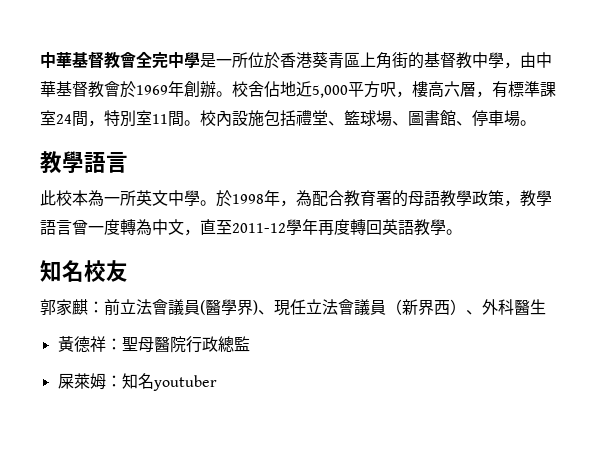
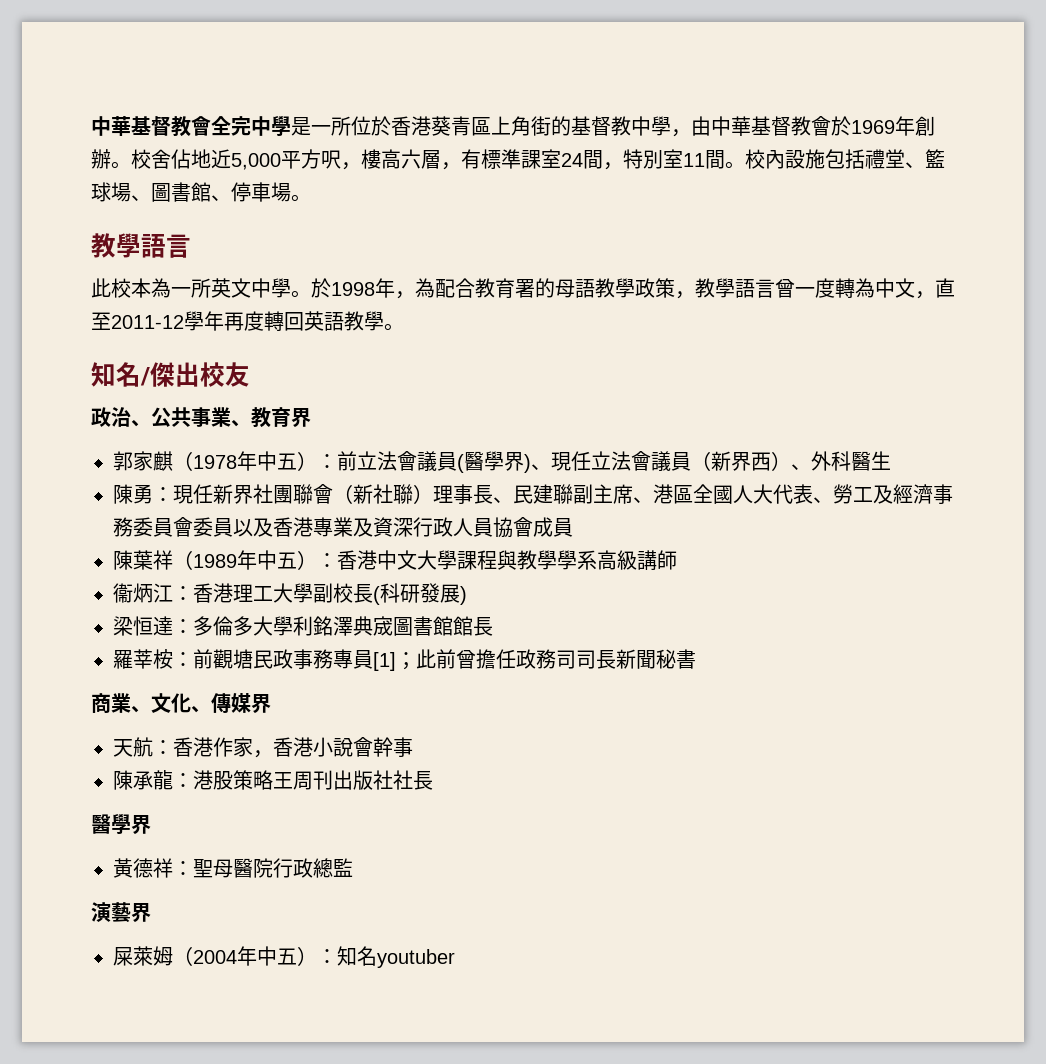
(84, 271) none -> [140,362,200,387] /傑出
[40,299,88,316] 郭家麒 -> [91,407,311,428] [113,451,317,471] 政治、公共事業、教育界 // 郭家麒（1978年中五）
(546, 307) none -> [113,484,953,504] [113,517,573,538] [113,550,677,570] [113,583,467,605] [113,616,493,636] [113,649,696,671] [91,693,271,714] [113,737,413,758] [113,770,433,790] [91,814,151,835] // 陳勇：現任新界社團聯會（新社聯）理事長、民建聯副主席、港區全國人大代表、勞工及經濟事務委員會委員以及香港專業及資深行政人員協會成員 // 陳葉祥（1989年中五）：香港中文大學課程與教學學系高級講師 // 衞炳江：香港理工大學副校長(科研發展) // 梁恒達：多倫多大學利銘澤典宬圖書館館長 // 羅莘桉：前觀塘民政事務專員[1]；此前曾擔任政務司司長新聞秘書 // 商業、文化、傳媒界 // 天航：香港作家，香港小說會幹事 // 陳承龍：港股策略王周刊出版社社長 // 醫學界
(250, 344) none -> [91,902,151,923] // 演藝界
(106, 381) none -> [173,946,317,966] （2004年中五）

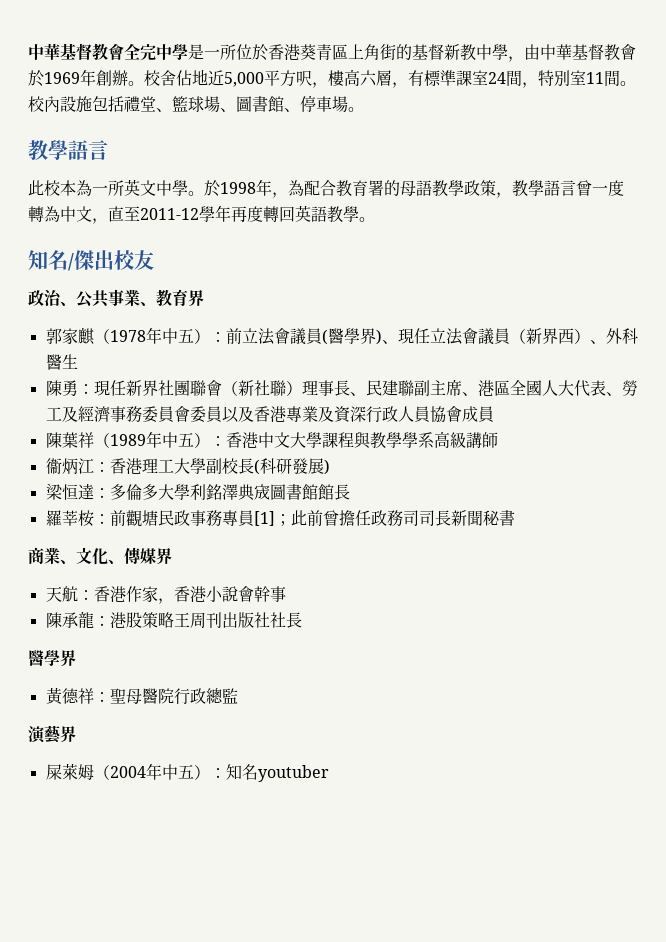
(611, 126) none -> [444,44,460,60] 新

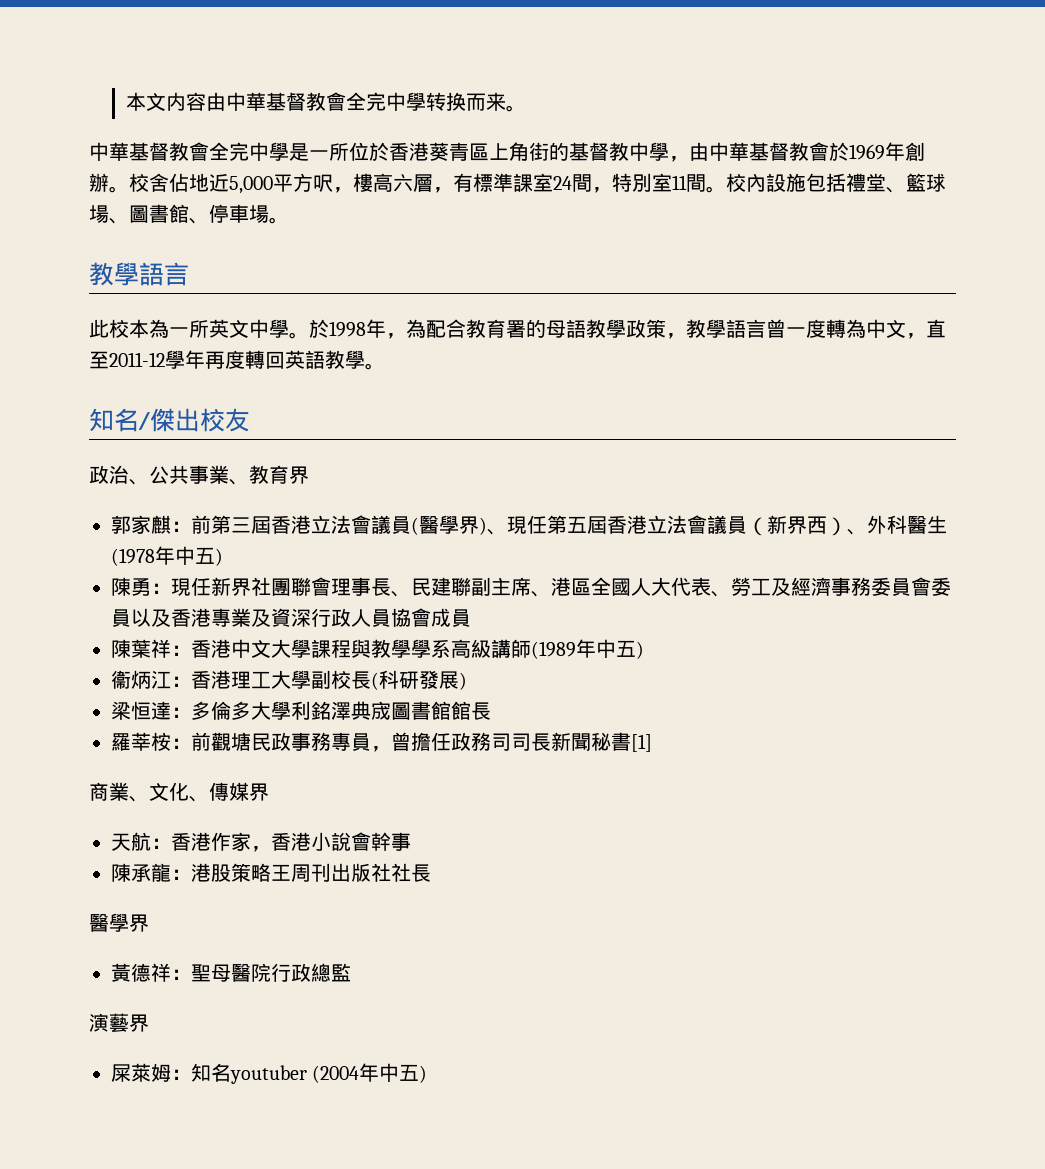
(28, 52) none -> [126,92,527,112] 本文内容由中華基督教會全完中學转换而来。 //
[444,44,460,60] 新 -> (609, 151) none
[93,327,242,344] （1978年中五）：前 -> [171,515,311,534] ：前第三屆香港
(430, 336) none -> [547,515,647,534] 第五屆香港
(78, 361) none -> [111,546,223,566] (1978年中五)
[221,380,302,396] （新社聯） -> (331, 586) none
[93,431,210,448] （1989年中五） -> (171, 648) none
(498, 440) none -> [531,639,644,659] (1989年中五)
[253,510,323,526] [1]；此前 -> [371,746,391,752] ，
(515, 518) none -> [631,734,652,752] [1]
[93,763,329,782] （2004年中五）：知名youtuber -> [171,1063,428,1084] ：知名youtuber (2004年中五)

